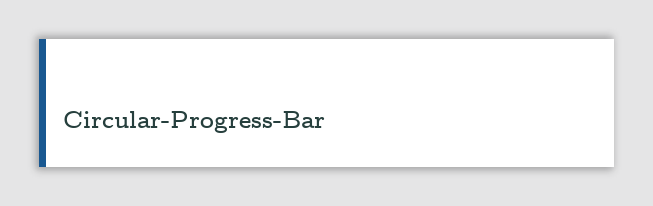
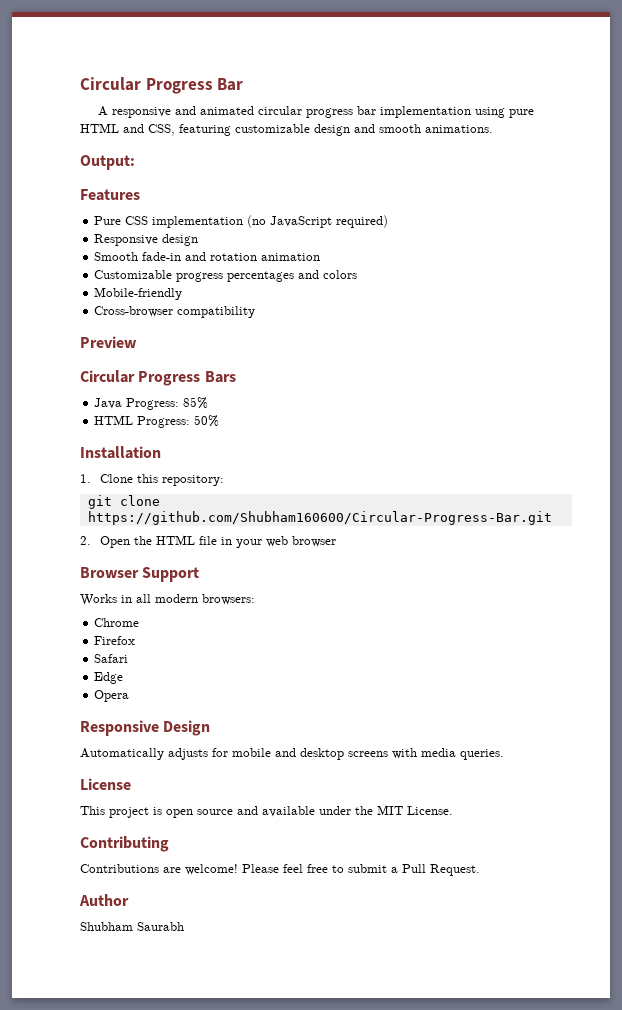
[63,111,325,133] Circular-Progress-Bar -> [80,77,244,94] [97,106,534,118] [80,123,493,136] [80,155,135,170] [80,189,140,201] [94,215,389,228] [94,234,199,246] [94,252,321,261] [94,270,358,282] [94,287,183,300] [94,306,256,318] [80,336,137,348] [80,370,236,386] [94,397,209,410] [94,415,220,428] [80,446,161,459] [80,474,225,486] [87,495,160,509] [87,511,552,525] [80,535,337,548] [80,567,200,582] [80,594,255,606] [94,618,140,627] [94,636,136,645] [94,654,129,663] [94,672,124,684] [94,690,130,702] [80,720,211,736] [80,748,504,760] [80,778,131,790] [80,805,453,818] [80,836,169,852] [80,864,480,876] [79,894,129,906] [80,922,184,931] Circular Progress Bar // A responsive and animated circular progress bar implementation using pure HTML and CSS, featuring customizable design and smooth animations. // Output: // Features // Pure CSS implementation (no JavaScript required) // Responsive design // Smooth fade-in and rotation animation // Customizable progress percentages and colors // Mobile-friendly // Cross-browser compatibility // Preview // Circular Progress Bars // Java Progress: 85% // HTML Progress: 50% // Installation // 1. Clone this repository: // git clone https://github.com/Shubham160600/Circular-Progress-Bar.git // 2. Open the HTML file in your web browser // Browser Support // Works in all modern browsers: // Chrome // Firefox // Safari // Edge // Opera // Responsive Design // Automatically adjusts for mobile and desktop screens with media queries. // License // This project is open source and available under the MIT License. // Contributing // Contributions are welcome! Please feel free to submit a Pull Request. // Author // Shubham Saurabh

